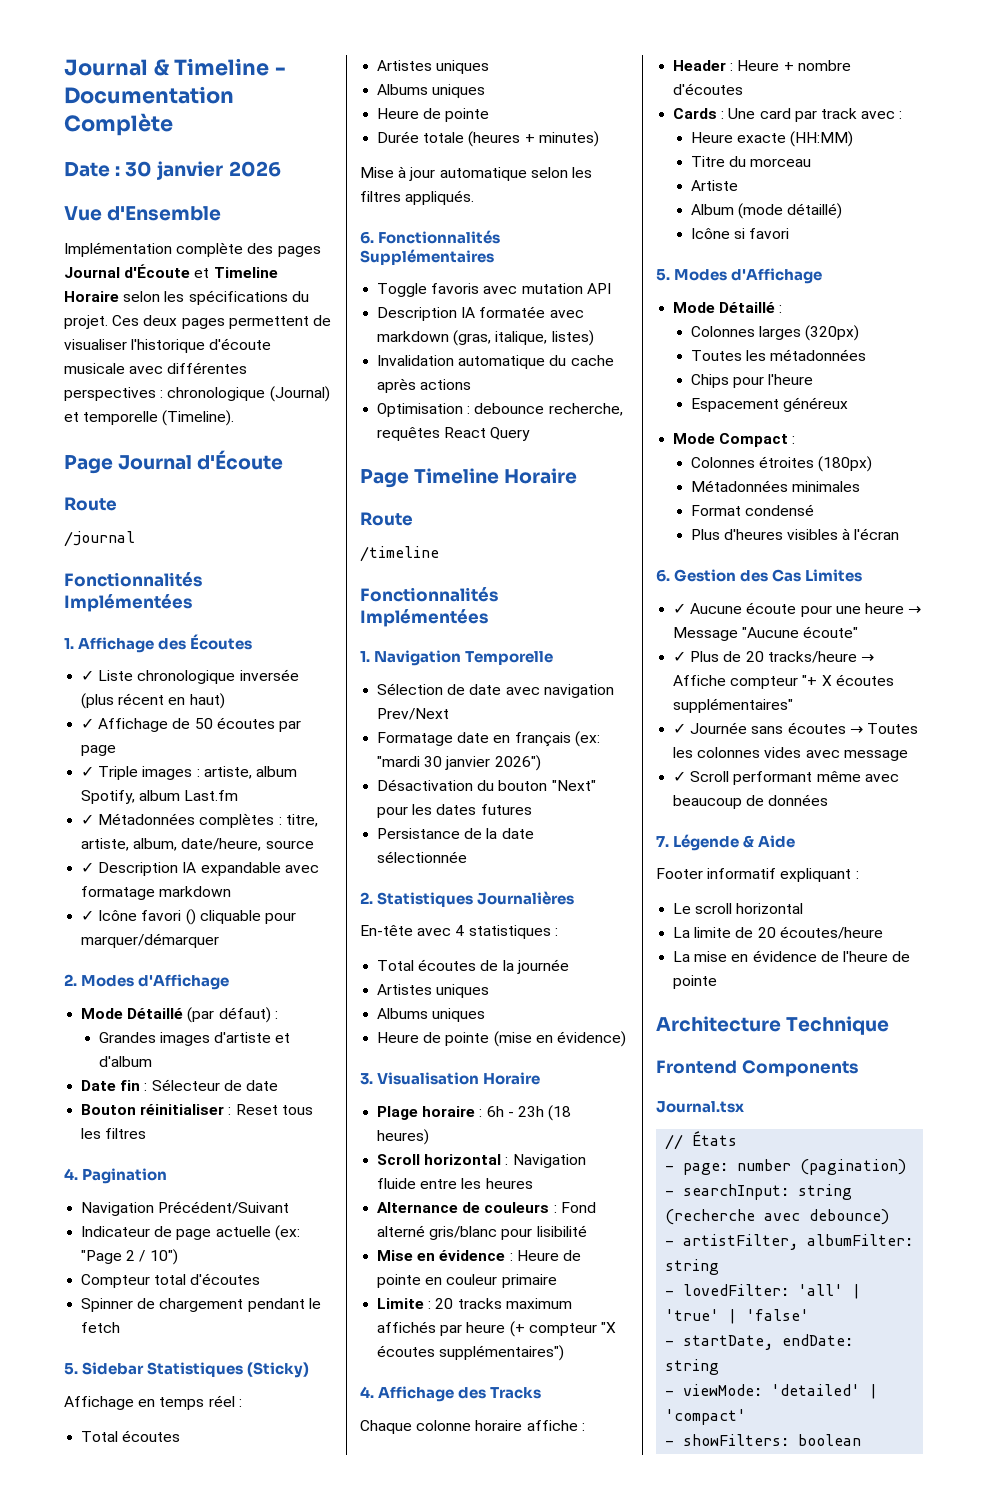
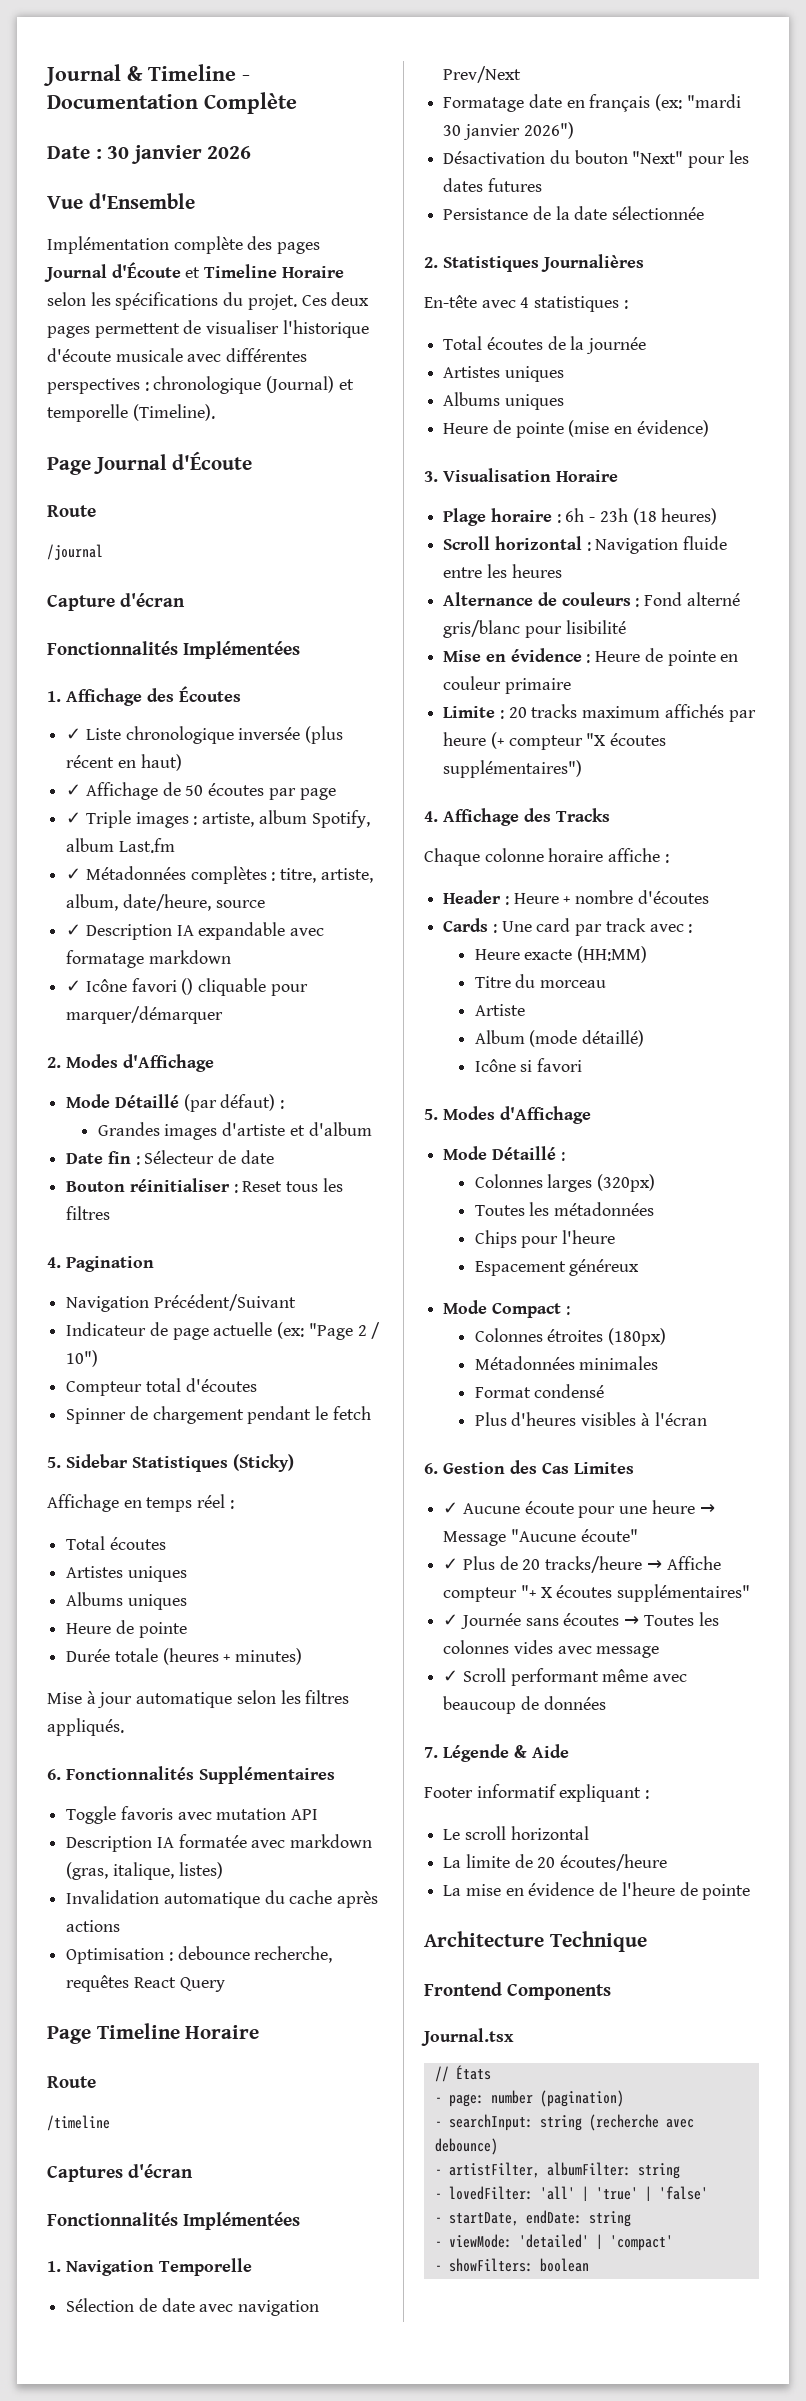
(135, 539) none -> [47,593,186,611] // Capture d'écran
(439, 554) none -> [47,2164,194,2182] // Captures d'écran

